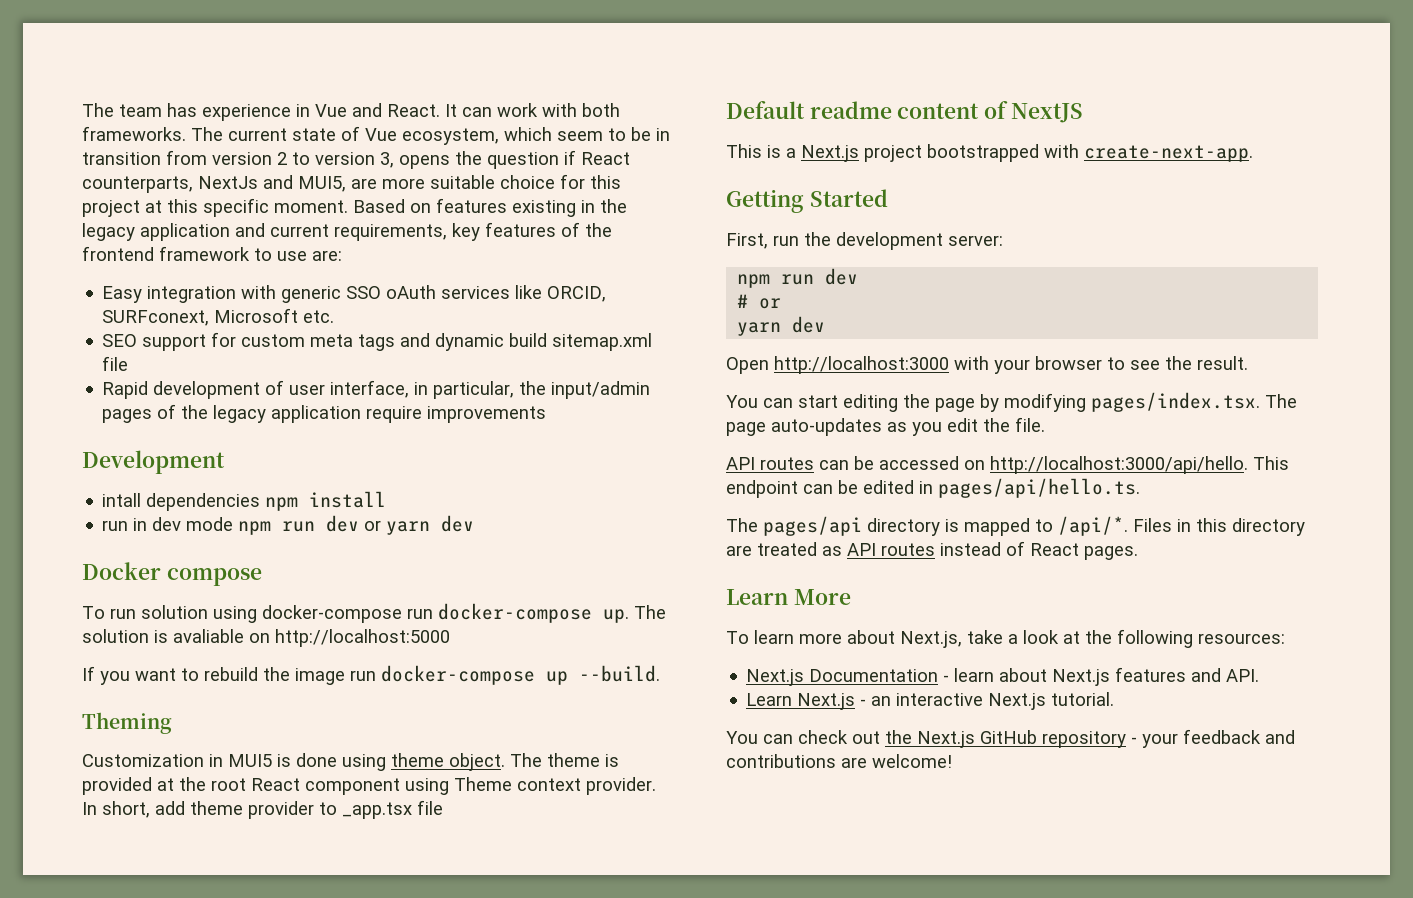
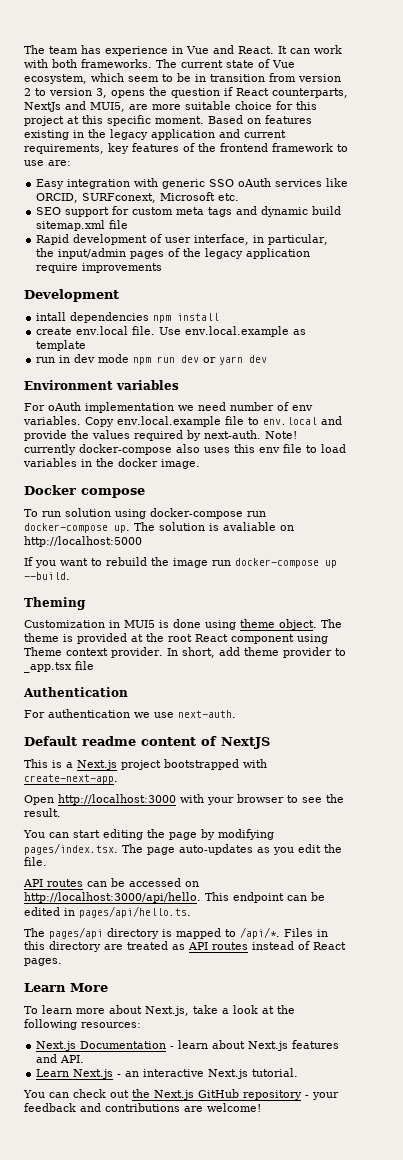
(387, 499) none -> [36,326,307,337] [36,340,87,351] // create env.local file. Use env.local.example as template
(475, 523) none -> [24,380,179,390] [24,402,313,413] [23,416,342,427] [24,430,297,441] [24,444,346,455] [23,458,200,469] // Environment variables // For oAuth implementation we need number of env variables. Copy env.local.example file to env.local and provide the values required by next-auth. Note! currently docker-compose also uses this env file to load variables in the docker image.
(443, 807) none -> [23,687,128,697] [24,709,236,718] // Authentication // For authentication we use next-auth.
[726,189,888,213] [726,232,1003,250] [737,268,859,288] [737,294,782,309] [737,316,826,336] // Getting Started // First, run the development server: // npm run dev // # or // yarn dev -> (118, 779) none

